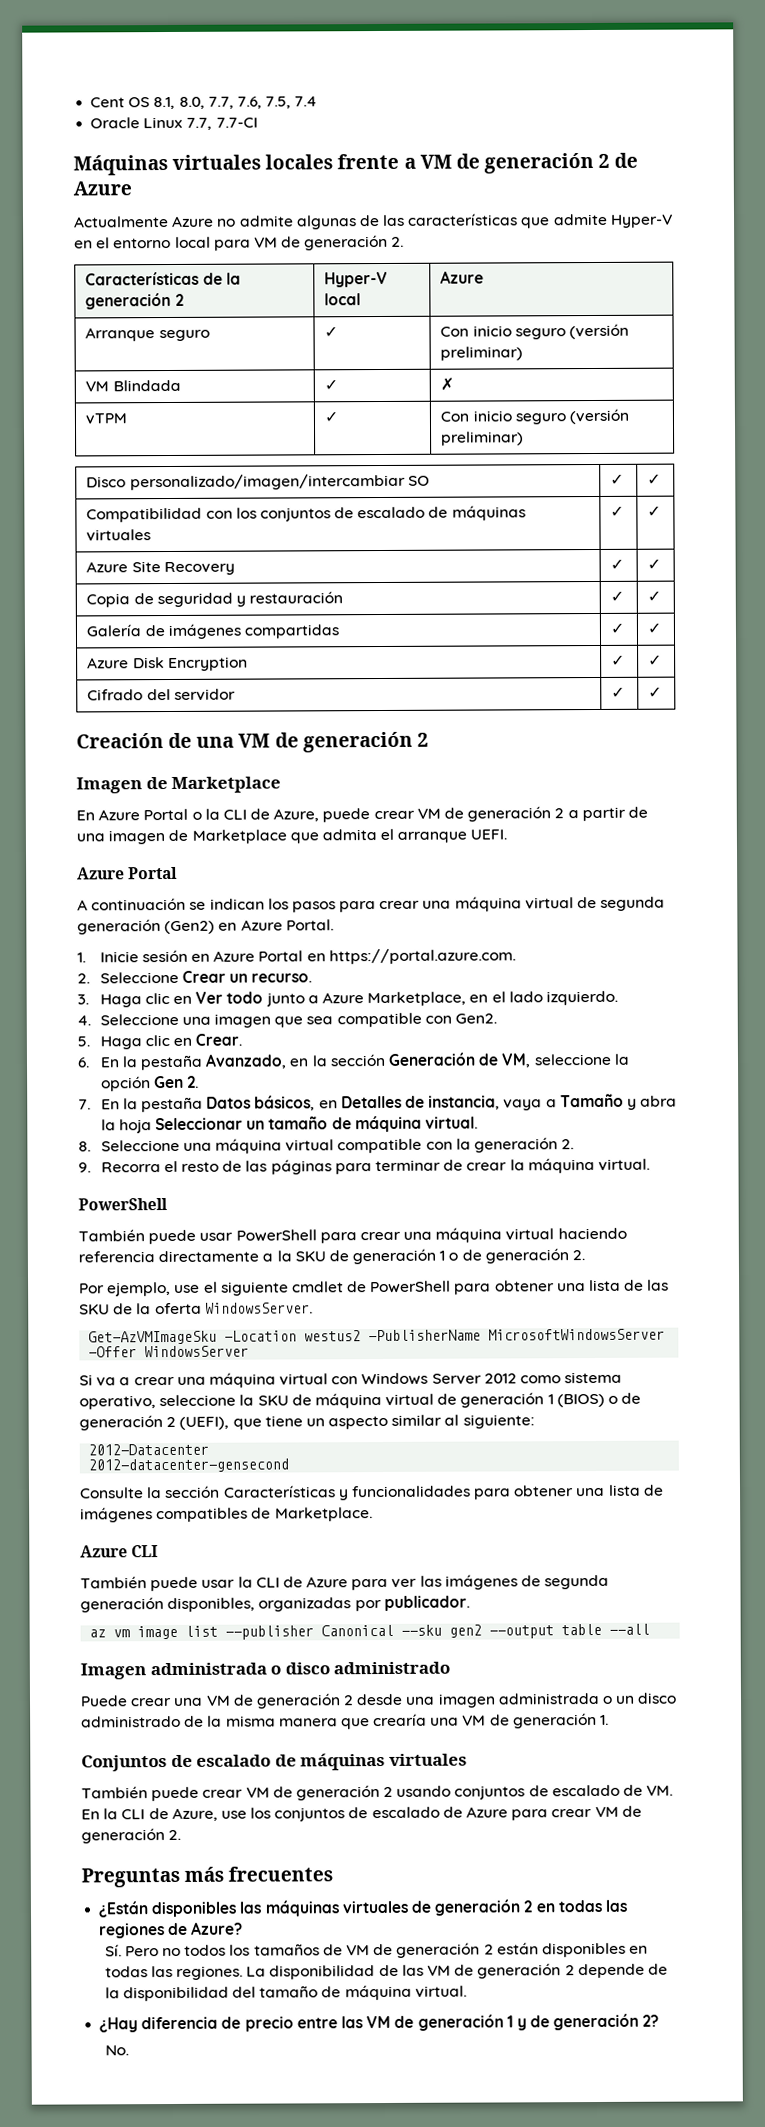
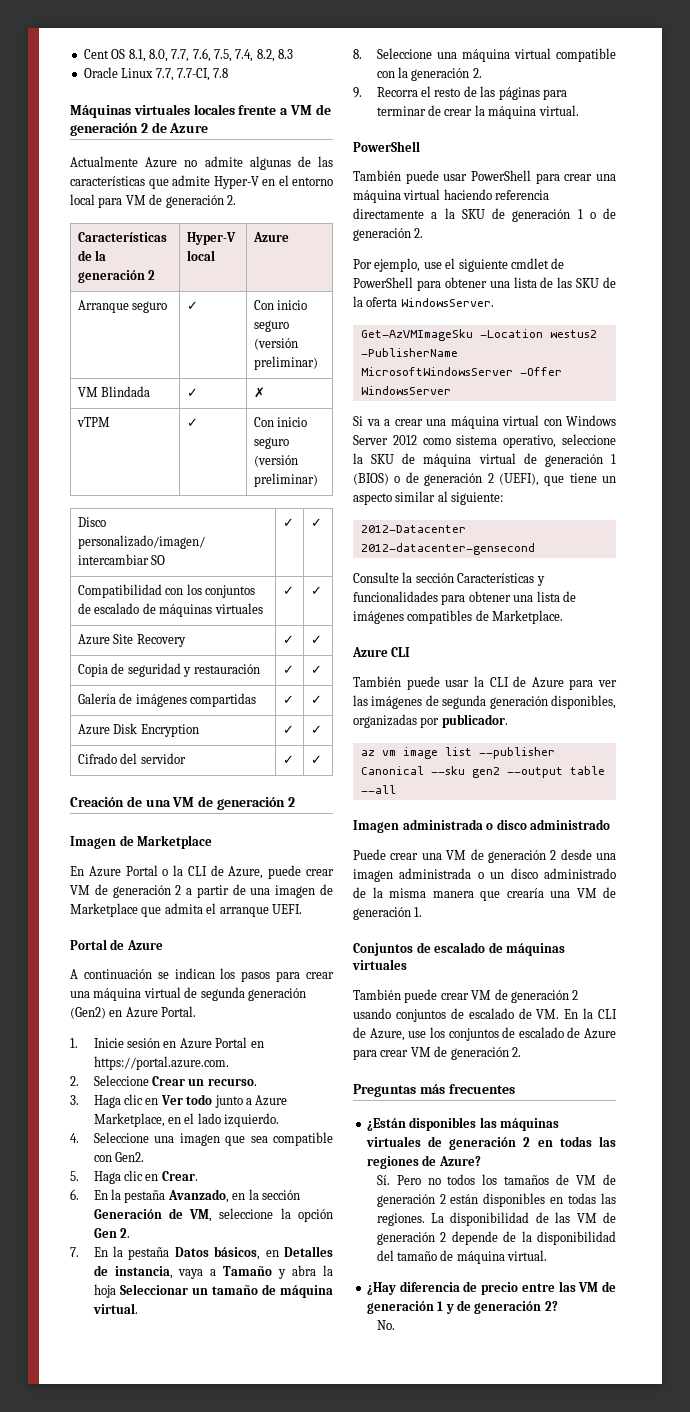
[294,96,318,107] 7.4 -> [235,49,294,62] 7.4, 8.2, 8.3
[215,117,258,128] 7.7-CI -> [176,68,229,81] 7.7-CI, 7.8
[77,866,179,880] Azure Portal -> [70,939,163,950] Portal de Azure

